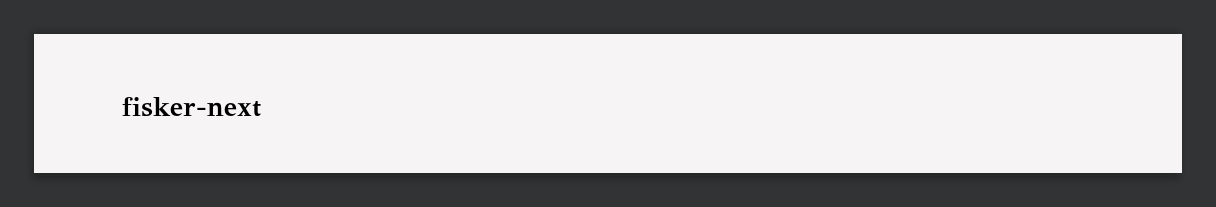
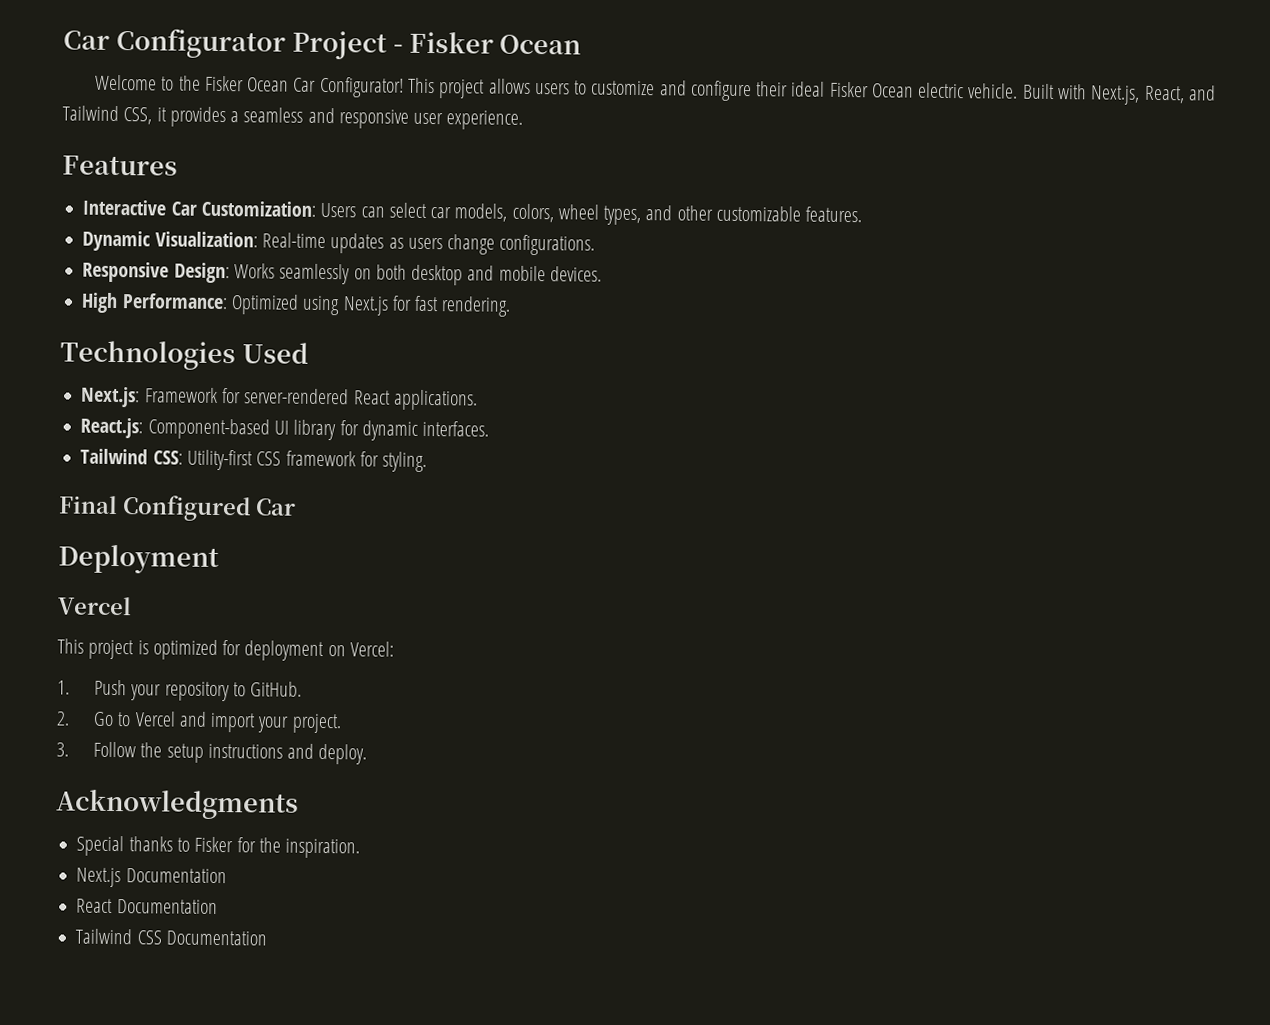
[122,97,261,117] fisker-next -> [63,27,582,60] [95,74,1216,105] [62,105,524,130] [62,155,178,176] [82,199,863,226] [82,230,596,256] [82,261,602,286] [81,292,512,317] [60,340,309,371] [80,386,478,411] [80,417,490,441] [80,448,428,473] [58,495,296,522] [58,544,219,575] [57,596,132,616] [57,638,394,662] [57,679,303,702] [56,711,342,734] [56,741,368,765] [56,789,299,820] [76,835,361,859] [76,867,227,888] [76,898,218,915] [75,928,267,946] Car Configurator Project - Fisker Ocean // Welcome to the Fisker Ocean Car Configurator! This project allows users to customize and configure their ideal Fisker Ocean electric vehicle. Built with Next.js, React, and Tailwind CSS, it provides a seamless and responsive user experience. // Features // Interactive Car Customization: Users can select car models, colors, wheel types, and other customizable features. // Dynamic Visualization: Real-time updates as users change configurations. // Responsive Design: Works seamlessly on both desktop and mobile devices. // High Performance: Optimized using Next.js for fast rendering. // Technologies Used // Next.js: Framework for server-rendered React applications. // React.js: Component-based UI library for dynamic interfaces. // Tailwind CSS: Utility-first CSS framework for styling. // Final Configured Car // Deployment // Vercel // This project is optimized for deployment on Vercel: // 1. Push your repository to GitHub. // 2. Go to Vercel and import your project. // 3. Follow the setup instructions and deploy. // Acknowledgments // Special thanks to Fisker for the inspiration. // Next.js Documentation // React Documentation // Tailwind CSS Documentation

